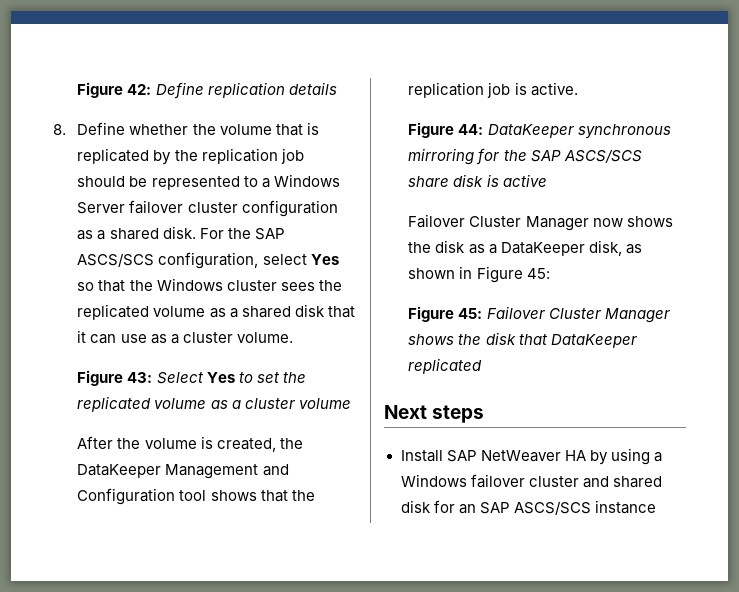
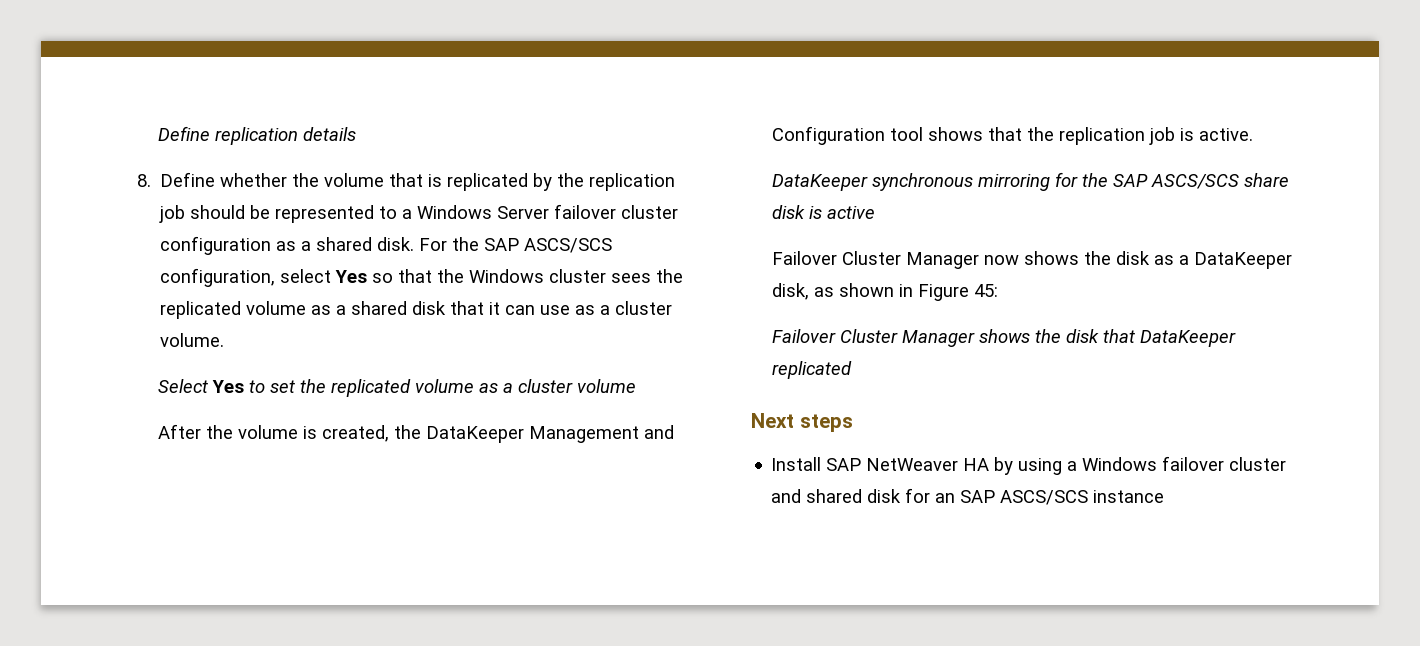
[77,82,152,98] Figure 42: -> (158, 133) none
[77,370,153,386] Figure 43: -> (225, 340) none
[408,122,484,138] Figure 44: -> (1254, 134) none
[408,306,483,322] Figure 45: -> (999, 290) none

